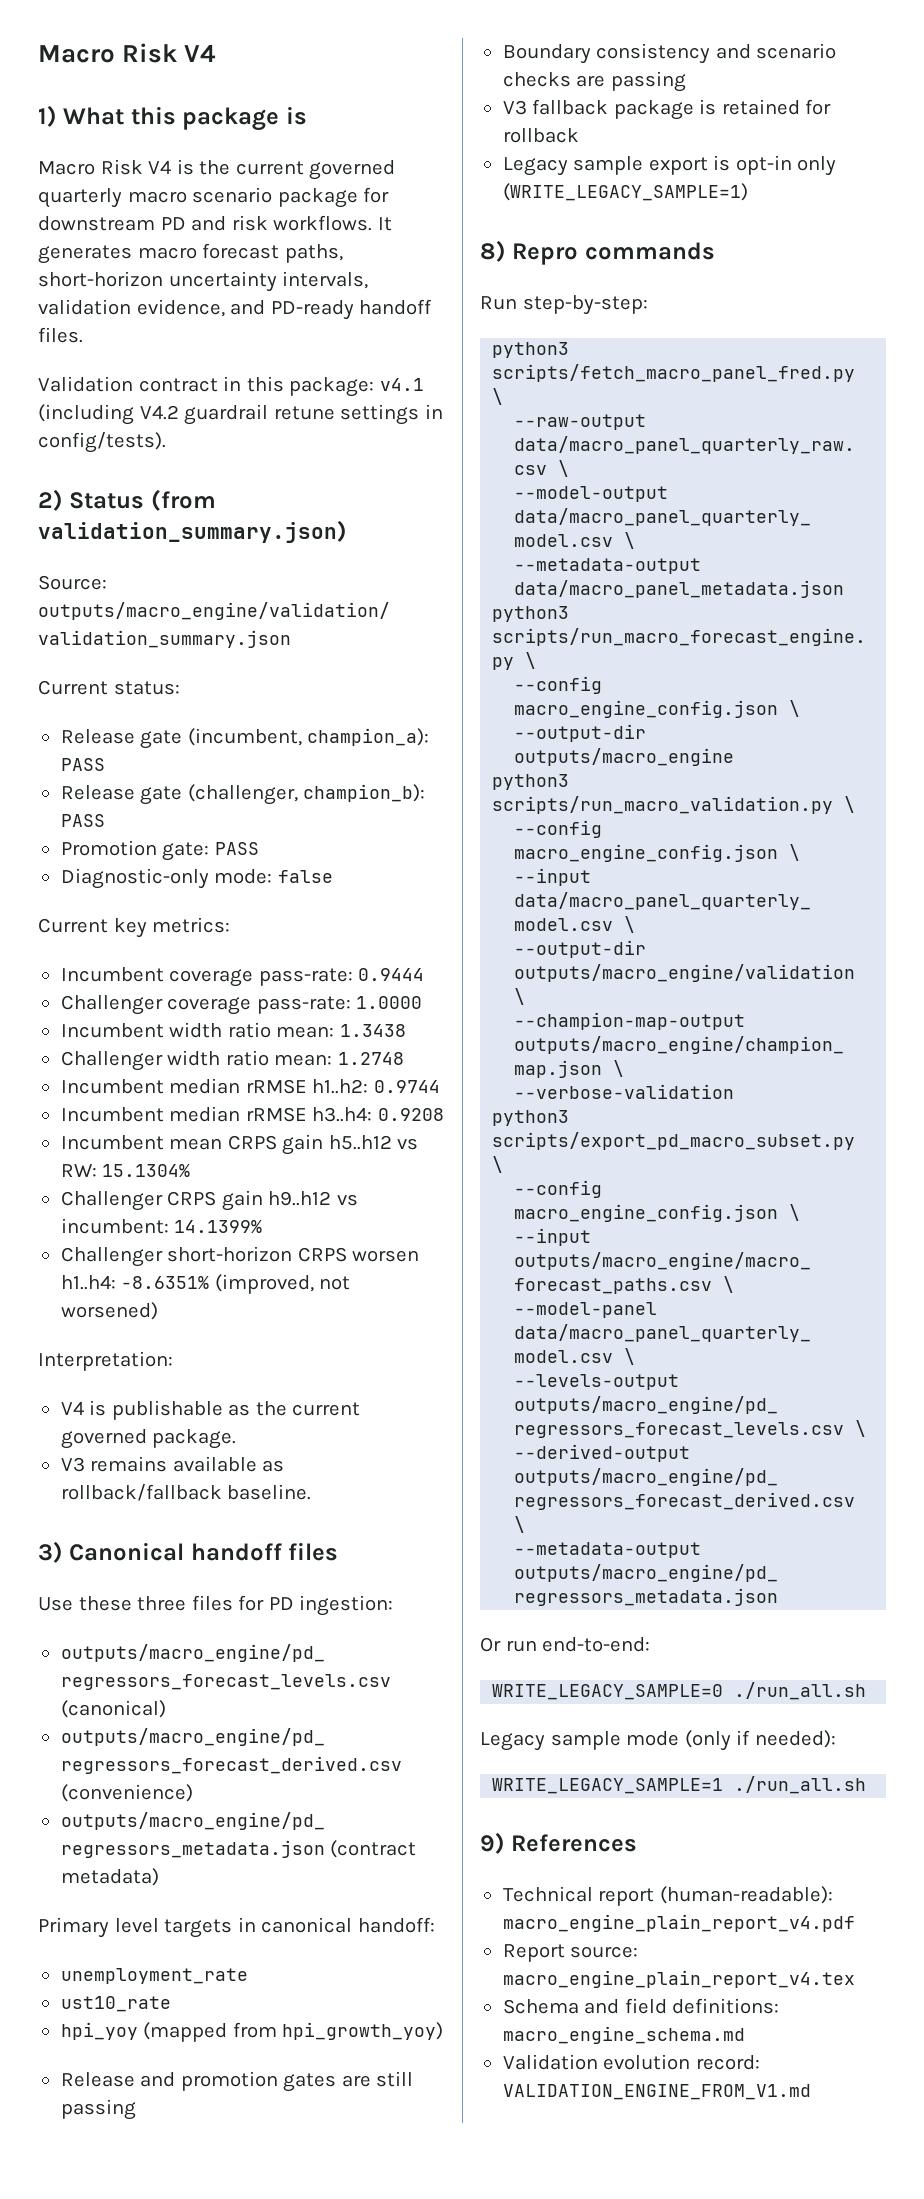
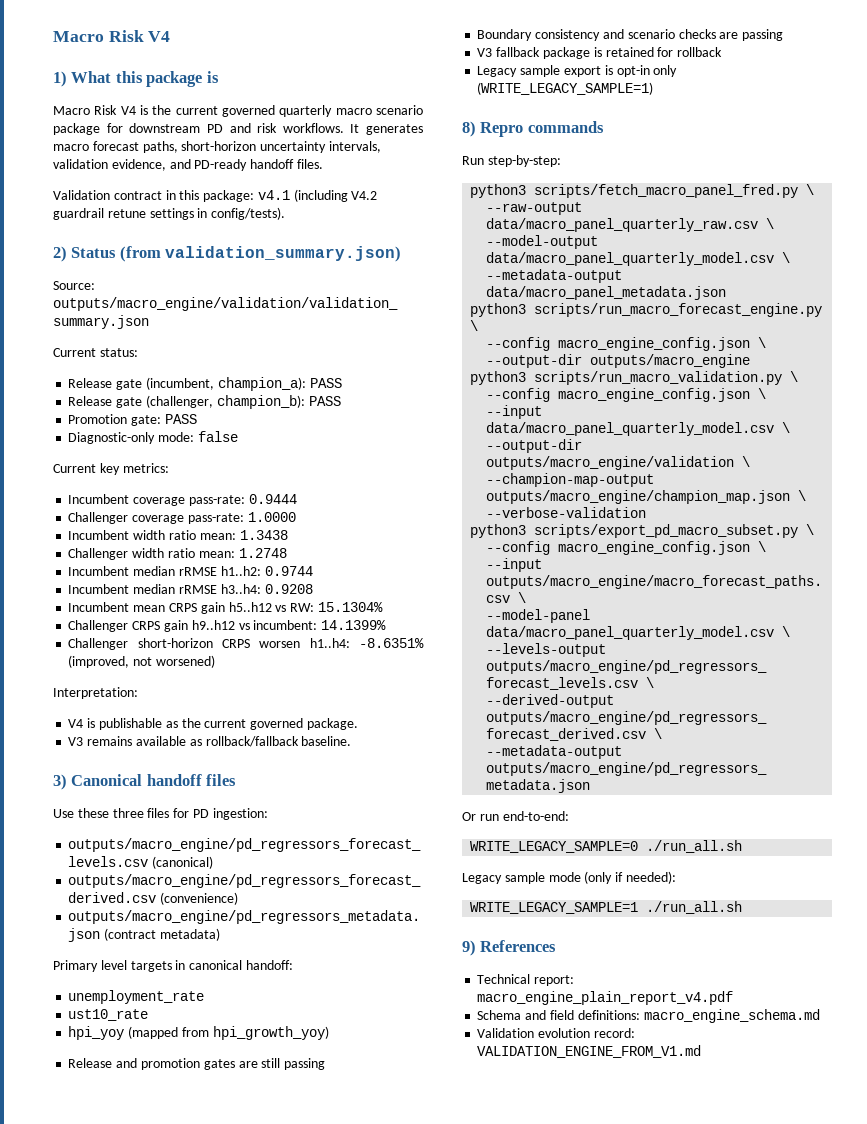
[598,1886,833,1906] report (human-readable): -> [534,975,575,986] report:
[502,1944,639,1962] [502,1970,855,1988] // Report source: macro_engine_plain_report_v4.tex -> (734, 998) none

